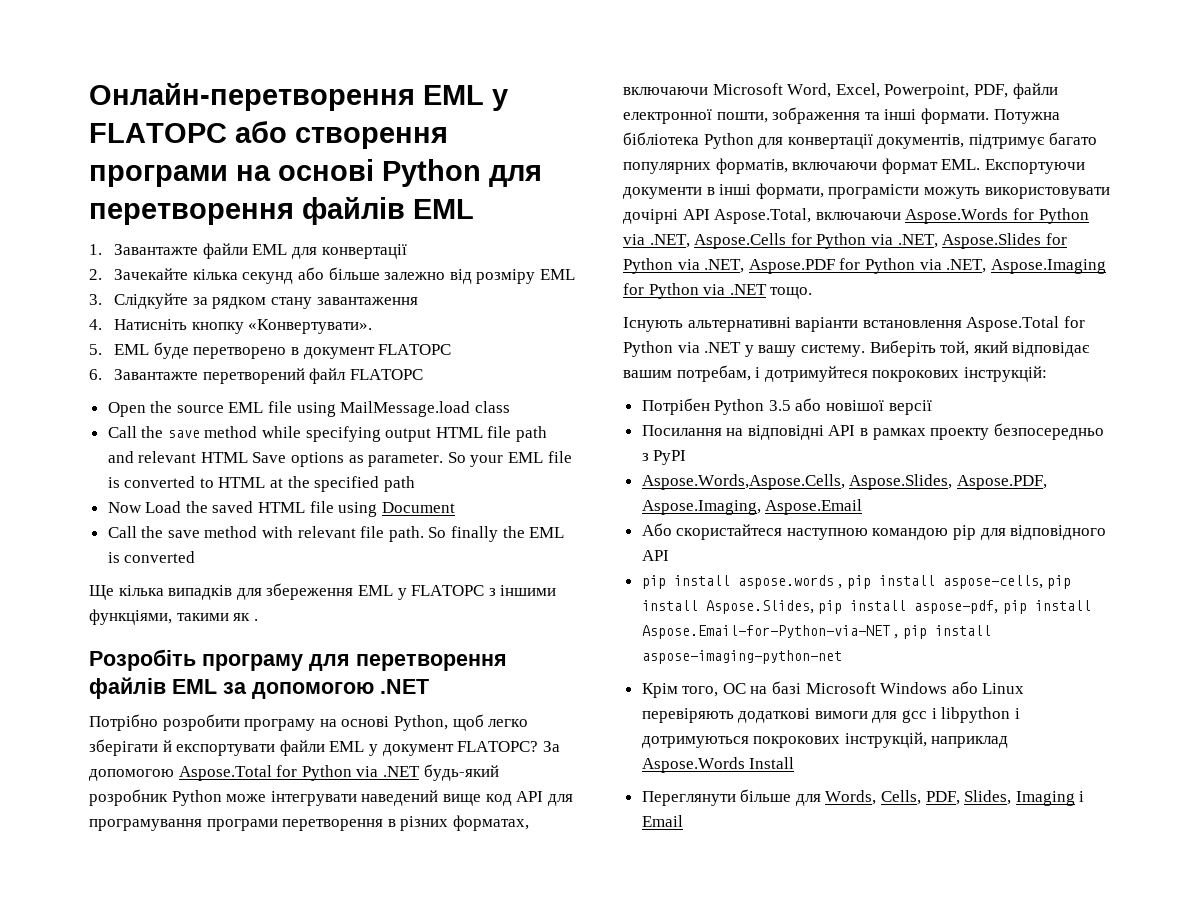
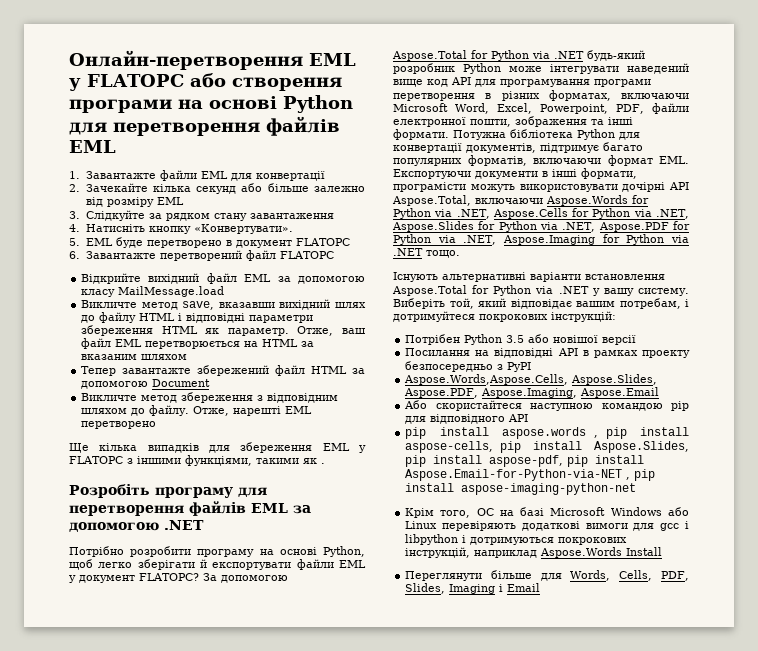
[107,401,510,417] [107,426,548,442] [107,451,572,467] [107,476,415,492] [107,501,455,517] [107,526,565,542] [107,551,196,563] Open the source EML file using MailMessage.load class // Call the save method while specifying output HTML file path and relevant HTML Save options as parameter. So your EML file is converted to HTML at the specified path // Now Load the saved HTML file using Document // Call the save method with relevant file path. So finally the EML is converted -> [81,273,365,284] [81,286,225,297] [81,299,366,310] [81,312,314,323] [81,325,365,336] [81,338,315,349] [81,354,188,360] [81,365,365,376] [81,379,211,389] [81,392,339,403] [81,405,313,416] [81,421,157,429] Відкрийте вихідний файл EML за допомогою класу MailMessage.load // Викличте метод save, вказавши вихідний шлях до файлу HTML і відповідні параметри збереження HTML як параметр. Отже, ваш файл EML перетворюється на HTML за вказаним шляхом // Тепер завантажте збережений файл HTML за допомогою Document // Викличте метод збереження з відповідним шляхом до файлу. Отже, нарешті EML перетворено

